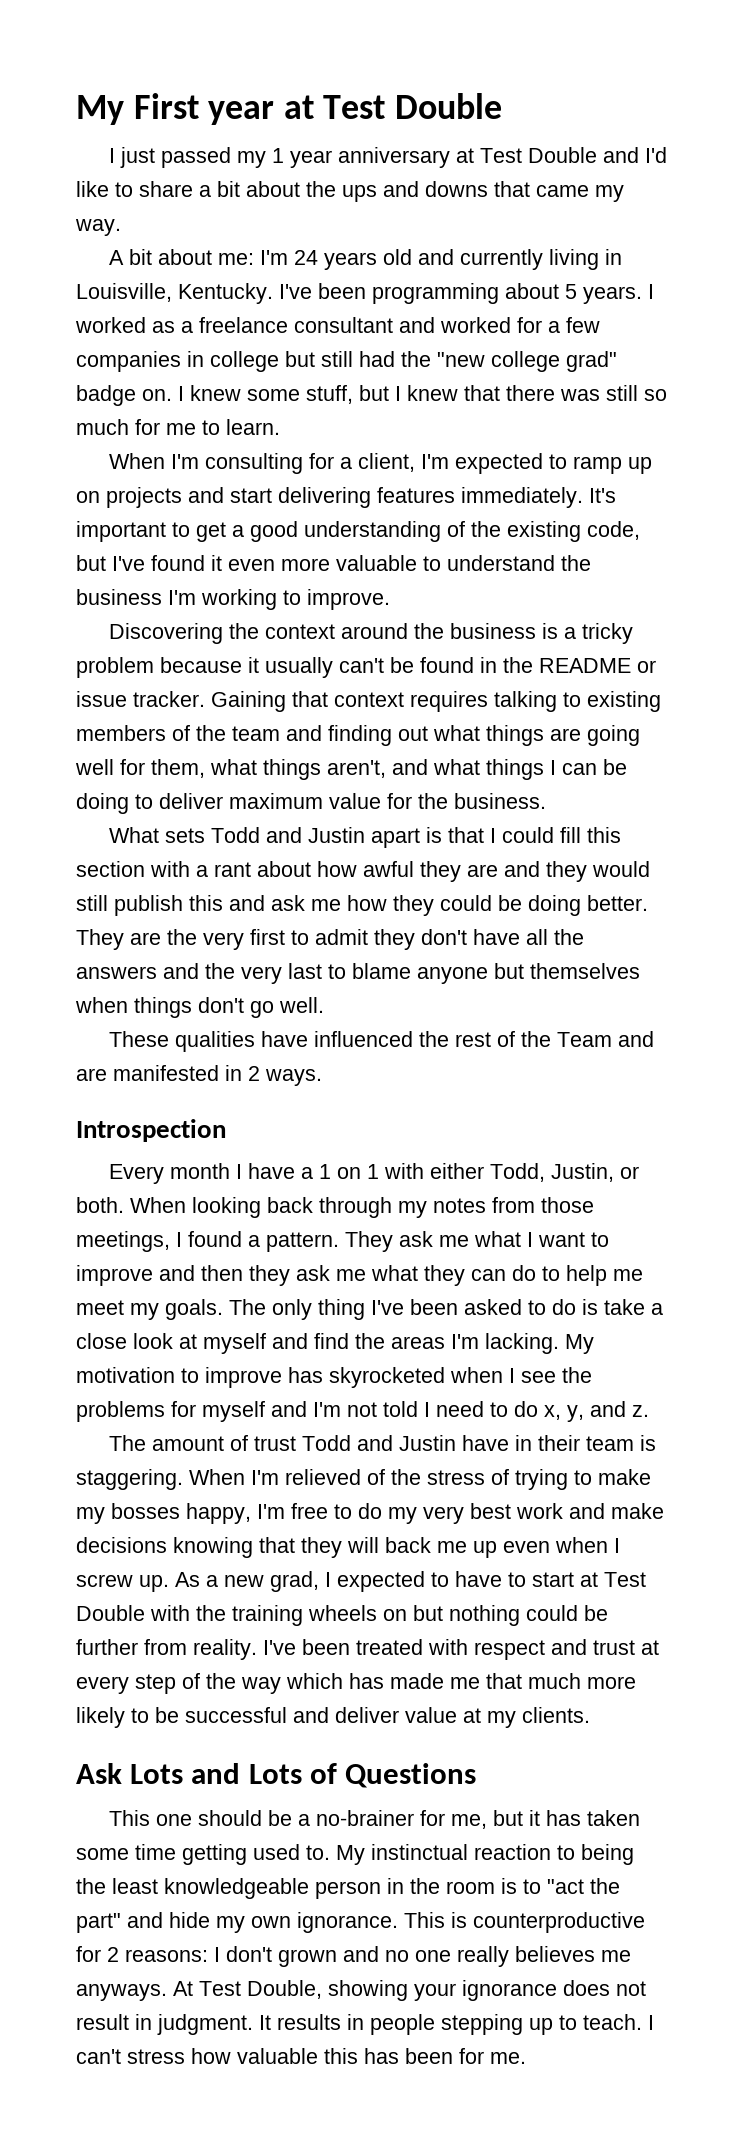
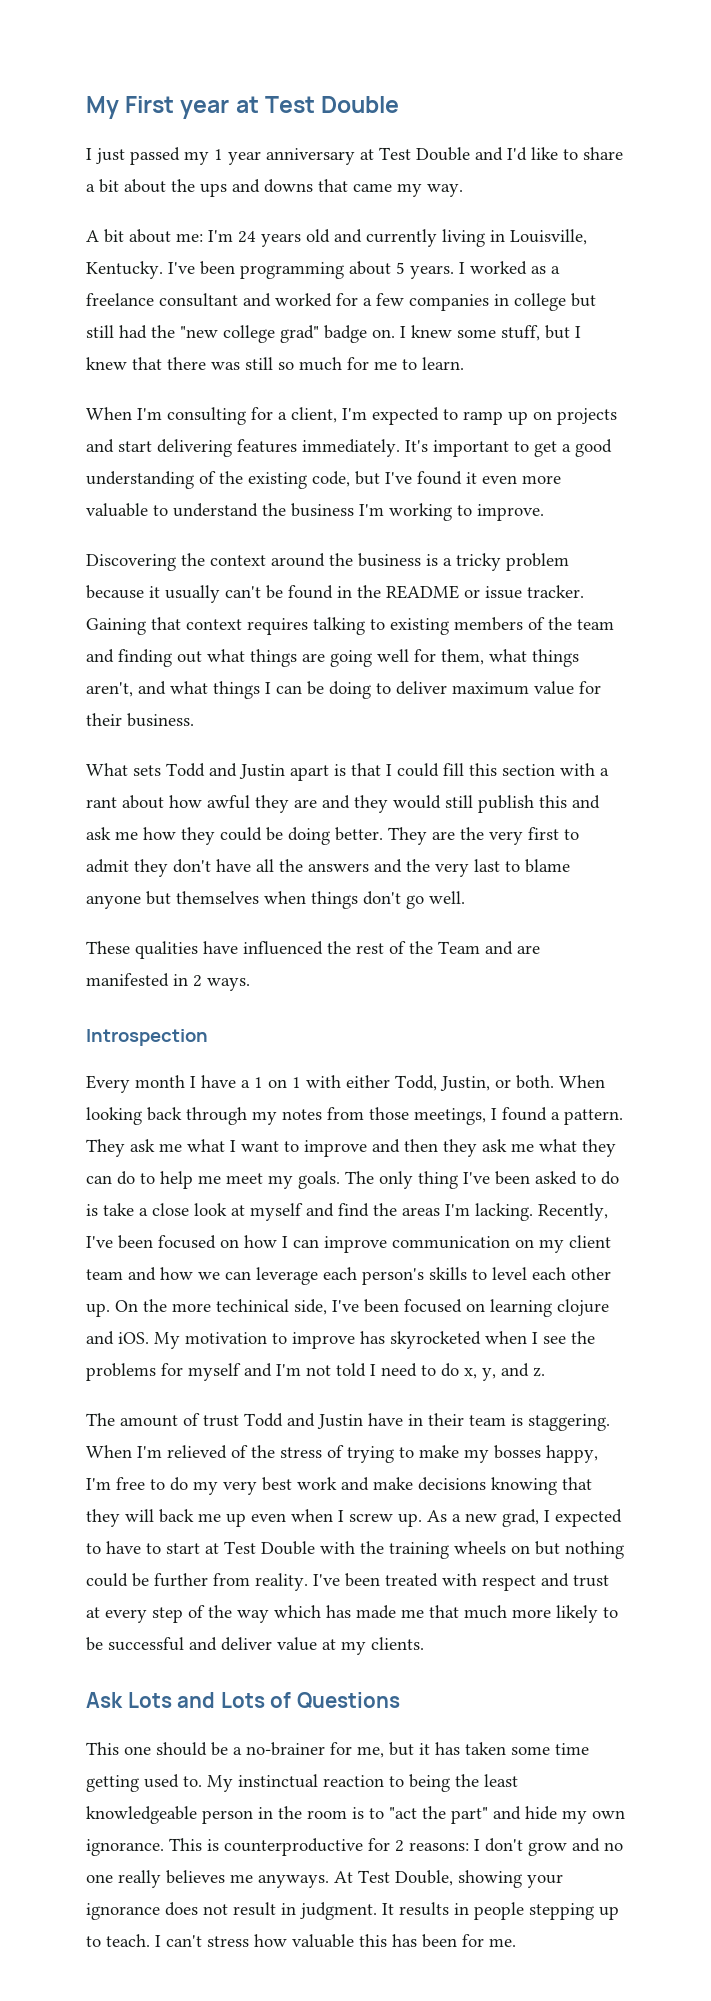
[418,793,448,809] the -> [86,713,122,726] their
(559, 1343) none -> [538,1203,608,1221] [86,1235,611,1253] [86,1267,611,1285] [86,1299,609,1317] [86,1331,149,1345] Recently, I've been focused on how I can improve communication on my client team and how we can leverage each person's skills to level each other up. On the more techinical side, I've been focused on learning clojure and iOS.
[278,1949,337,1967] grown -> [528,1842,567,1856] grow

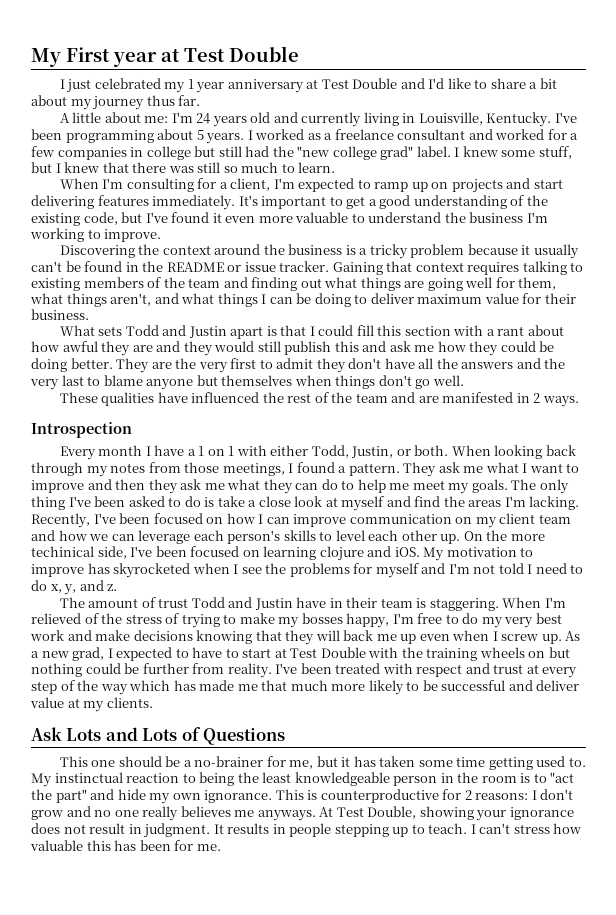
[130,147,180,165] passed -> [94,78,161,89] celebrated
[171,179,463,197] the ups and downs that came my way. -> [70,95,201,110] my journey thus far.
[104,229,124,243] bit -> [72,112,102,123] little
[324,325,395,343] badge on. -> [416,146,451,157] label.
[347,357,397,370] for me -> (279, 167) none
[438,941,480,954] Team -> [355,393,388,403] team

